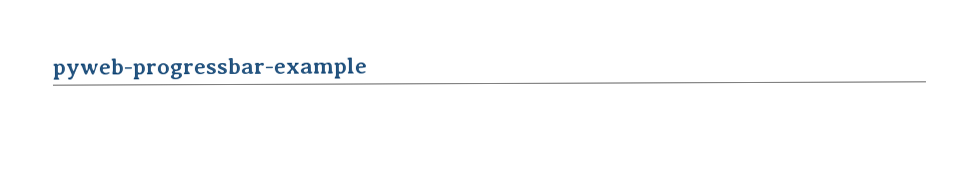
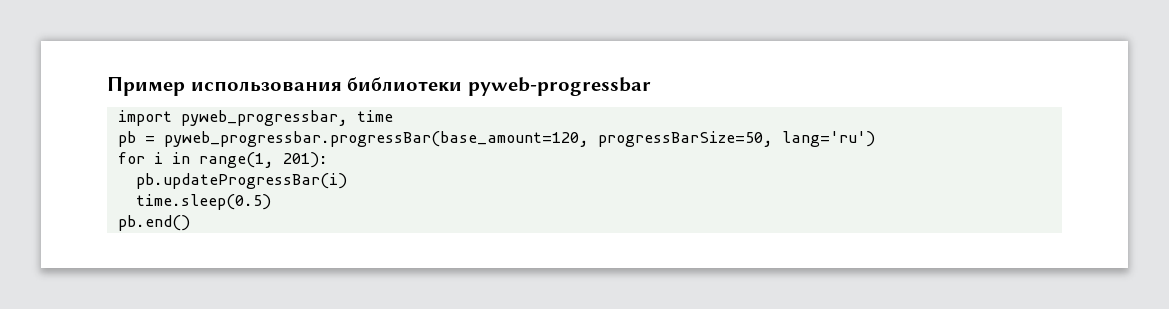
[52,57,367,80] pyweb-progressbar-example -> [107,76,651,96] [117,110,393,126] [117,131,875,147] [117,152,328,168] [135,173,347,189] [135,194,271,210] [117,215,190,231] Пример использования библиотеки pyweb-progressbar // import pyweb_progressbar, time // pb = pyweb_progressbar.progressBar(base_amount=120, progressBarSize=50, lang='ru') // for i in range(1, 201): // pb.updateProgressBar(i) // time.sleep(0.5) // pb.end()

